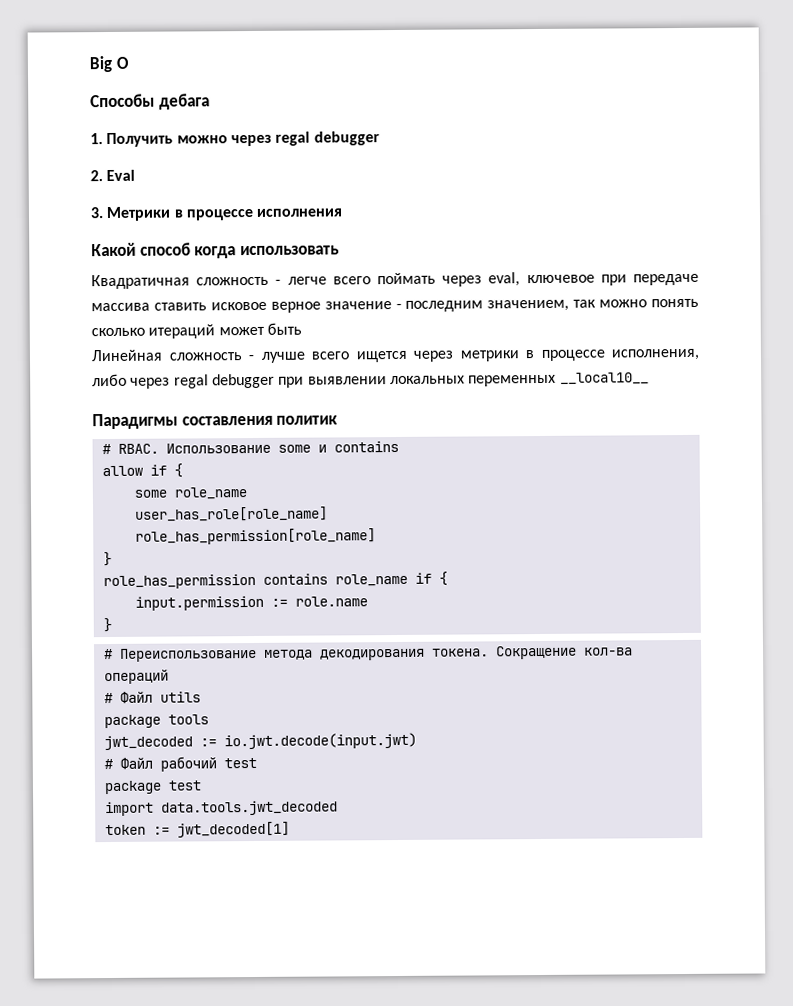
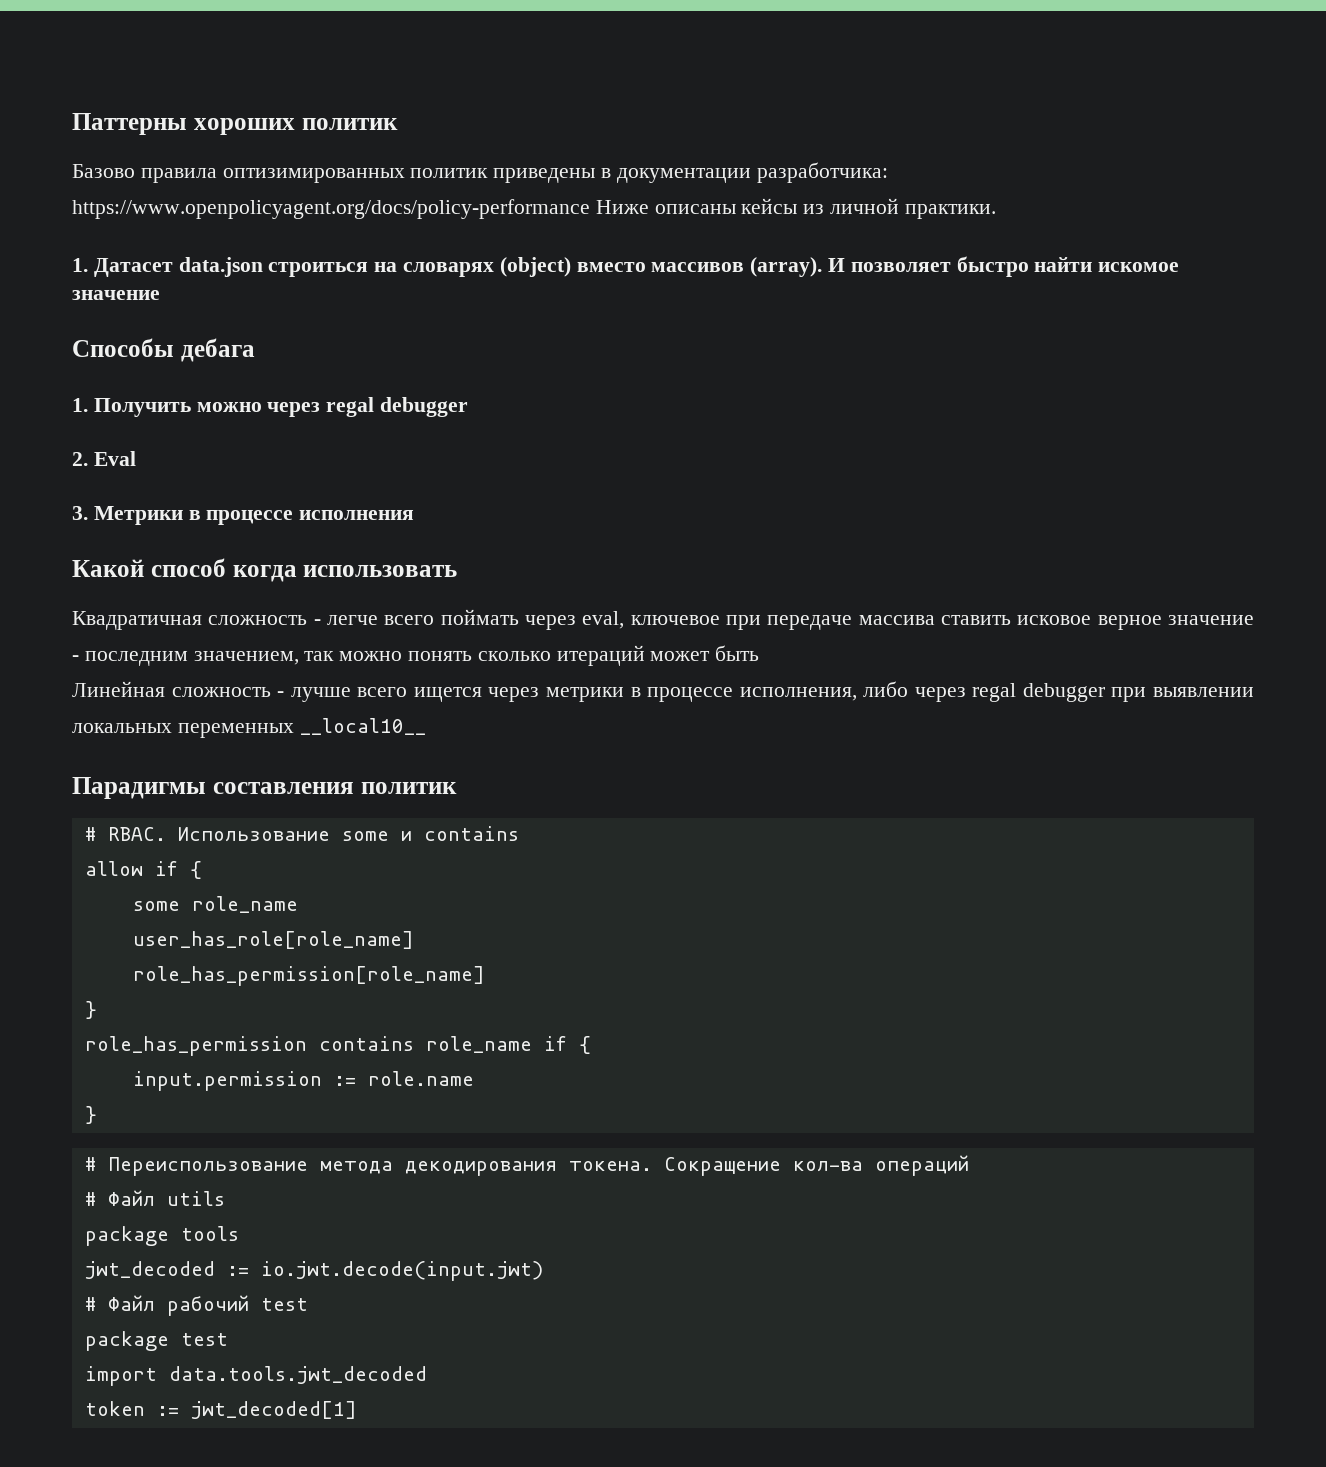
[89,55,129,73] Big O -> [72,113,398,135] [72,162,888,183] [72,198,996,219] [72,256,1180,277] [72,290,160,300] Паттерны хороших политик // Базово правила оптизимированных политик приведены в документации разработчика: https://www.openpolicyagent.org/docs/policy-performance Ниже описаны кейсы из личной практики. // 1. Датасет data.json строиться на словарях (object) вместо массивов (array). И позволяет быстро найти искомое значение

